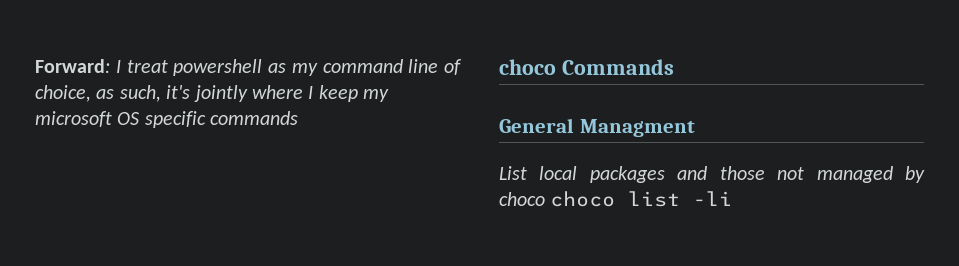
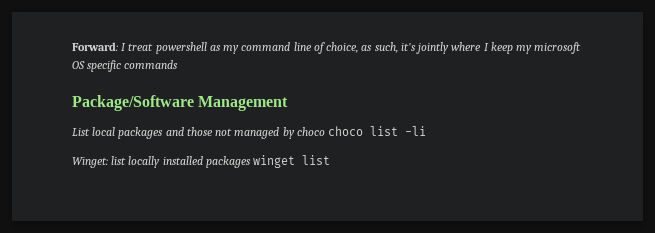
[499,59,674,75] [499,118,695,137] choco Commands // General Managment -> [72,95,289,111] Package/Software Management
(733, 198) none -> [72,155,331,168] // Winget: list locally installed packages winget list

